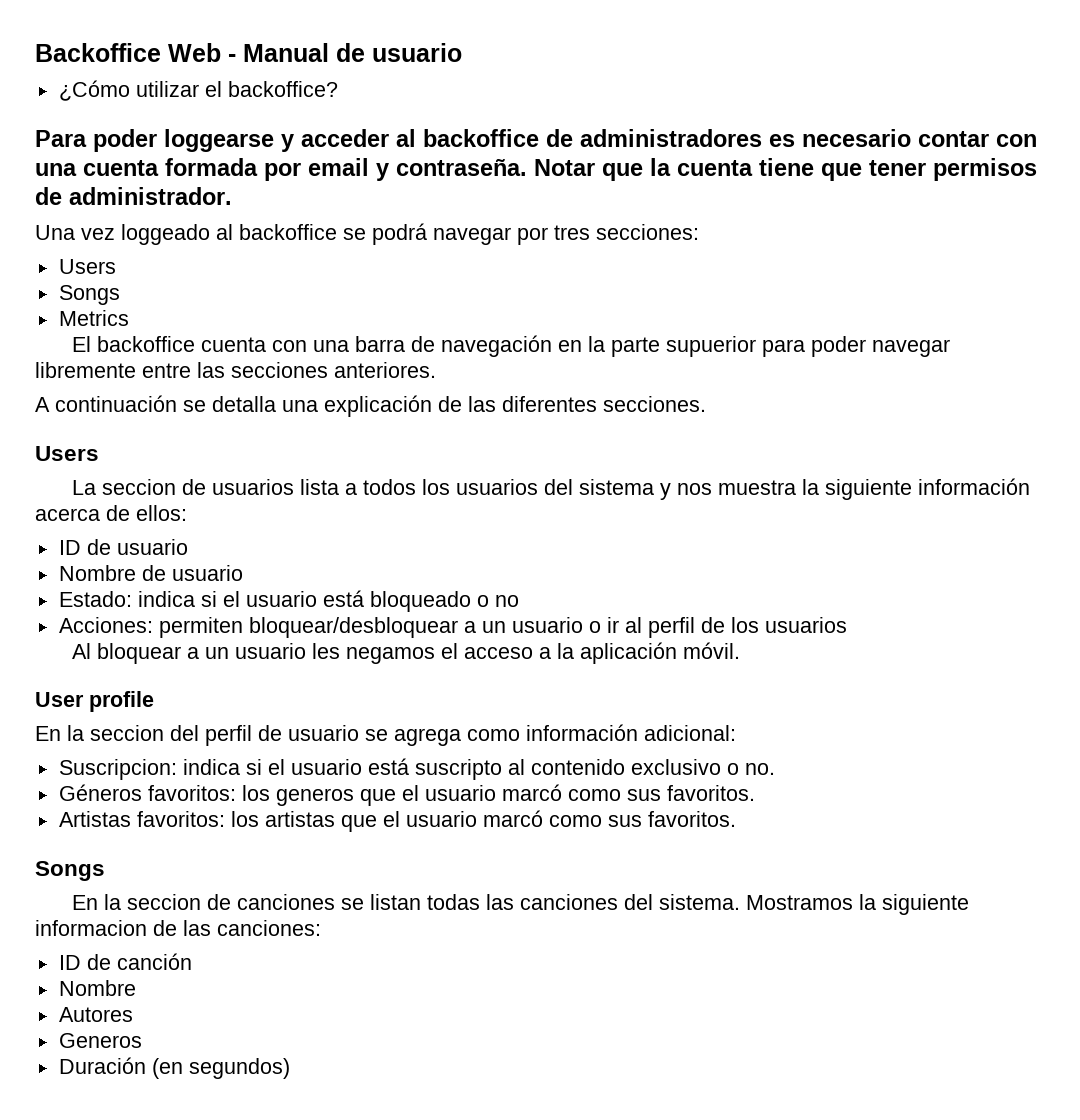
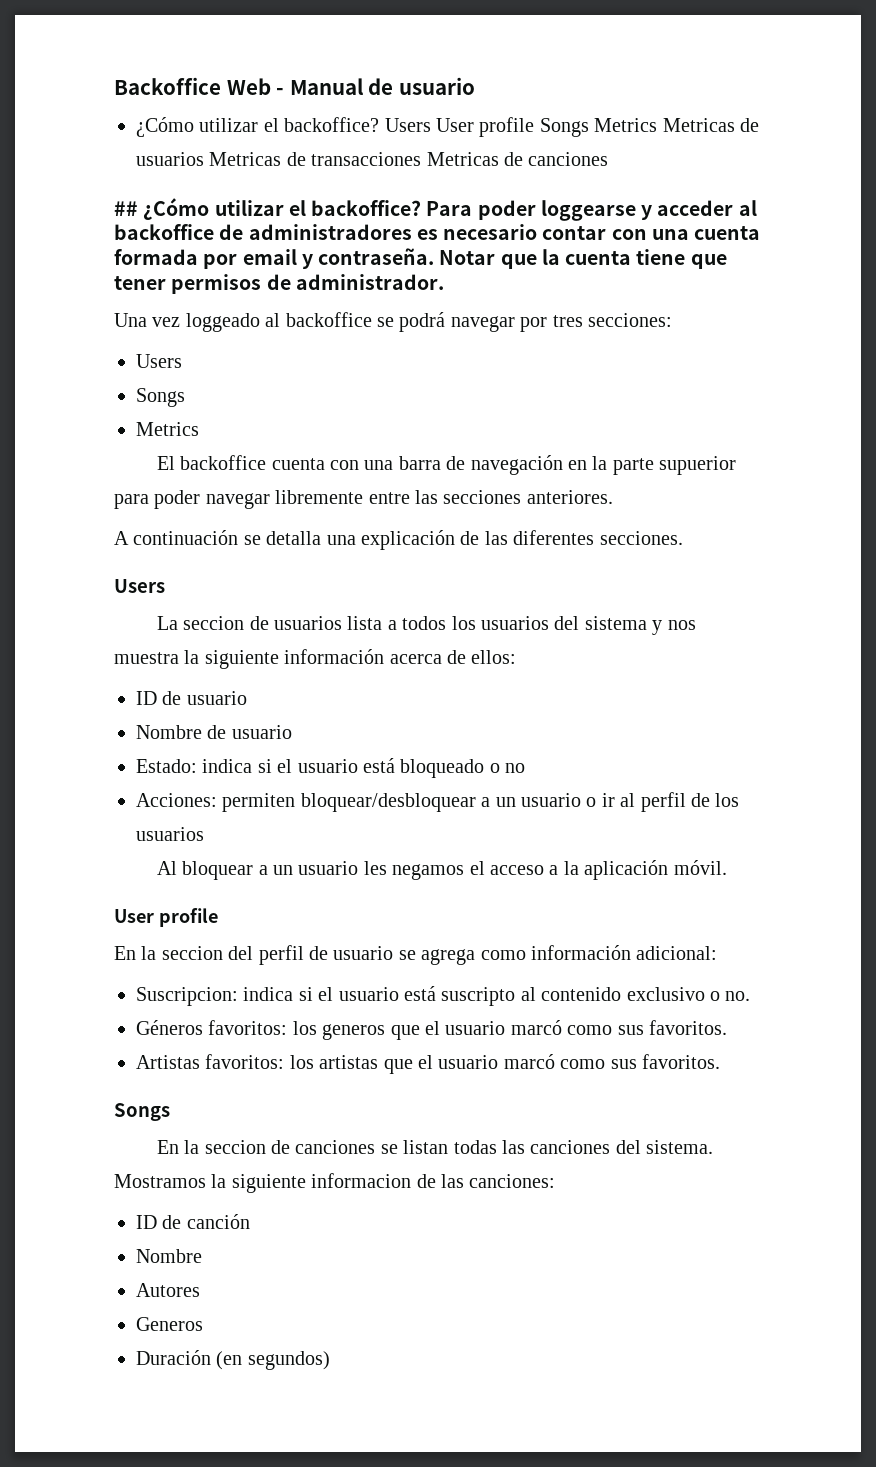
(338, 89) // -> [384,117,759,137] [136,152,609,166] [114,198,422,220] Users User profile Songs Metrics Metricas de usuarios Metricas de transacciones Metricas de canciones // ## ¿Cómo utilizar el backoffice?

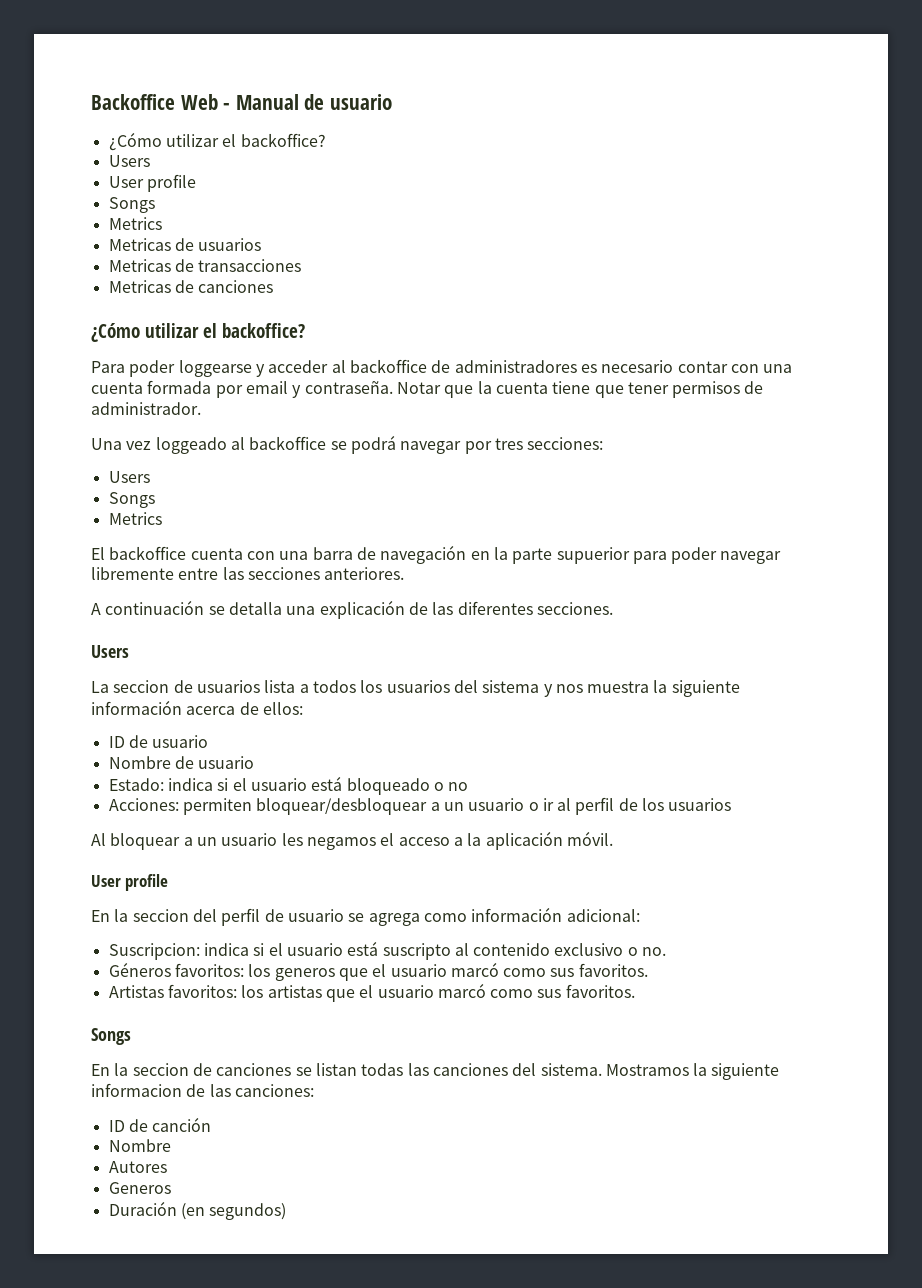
[384,117,658,137] Users User profile Songs Metrics -> [108,155,150,167] [108,174,196,192] [108,197,155,213] [108,217,162,230] // Users // User profile // Songs // Metrics //
(204, 159) none -> (262, 244) //
(422, 159) none -> (302, 265) //
[114,198,422,220] ## ¿Cómo utilizar el backoffice? -> [91,323,306,342] ¿Cómo utilizar el backoffice? //

